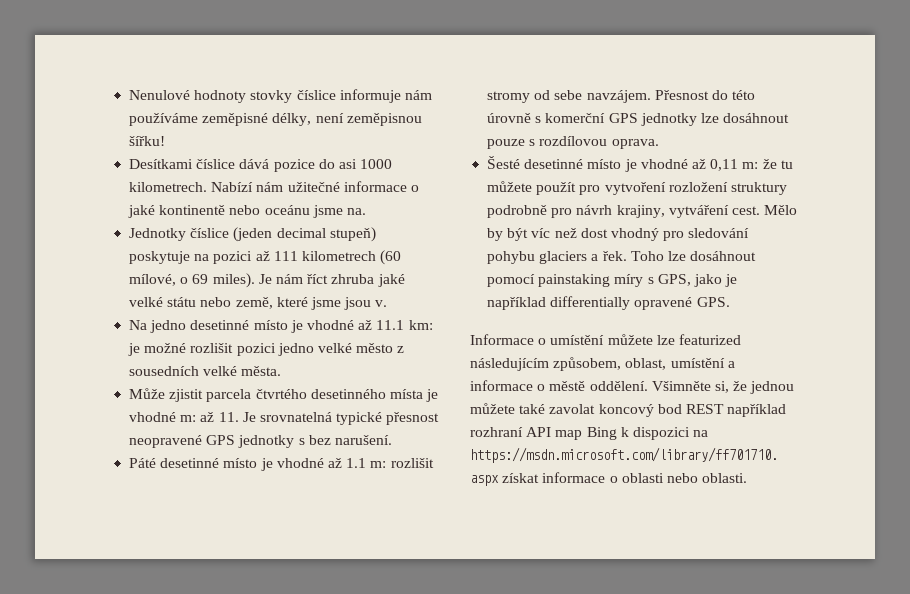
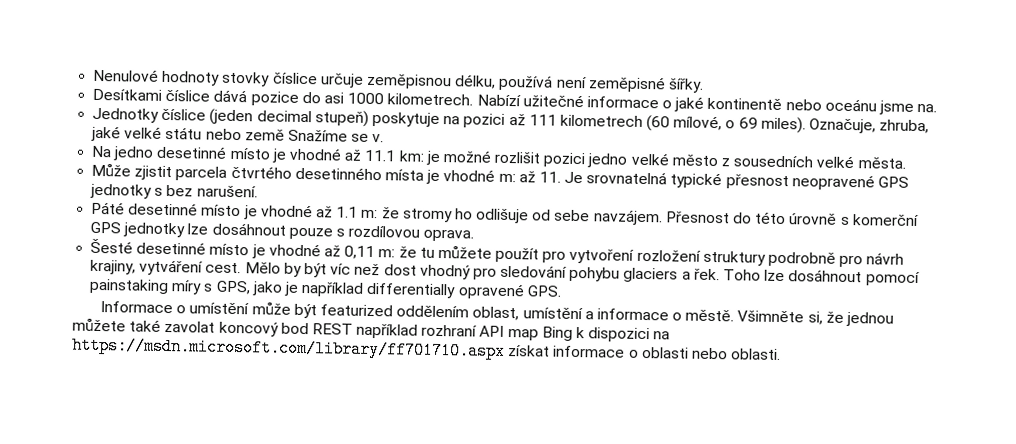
[339,89,432,103] [129,113,422,126] [129,136,166,146] informuje nám používáme zeměpisné délky, není zeměpisnou šířku! -> [319,73,704,93] určuje zeměpisnou délku, používá není zeměpisné šířky.
[256,182,284,192] nám -> (521, 100) none
[258,274,405,287] [129,297,372,310] Je nám říct zhruba jaké velké státu nebo země, které jsme jsou -> [809,118,930,134] [91,125,370,142] Označuje, zhruba, jaké velké státu nebo země Snažíme se
[390,458,434,468] [487,91,531,103] rozlišit stromy -> [381,207,530,224] že stromy ho odlišuje
[607,334,741,345] [470,357,622,371] můžete lze featurized následujícím způsobem, -> [251,301,470,319] může být featurized oddělením
[549,381,648,391] městě oddělení. -> [685,309,735,322] městě.

